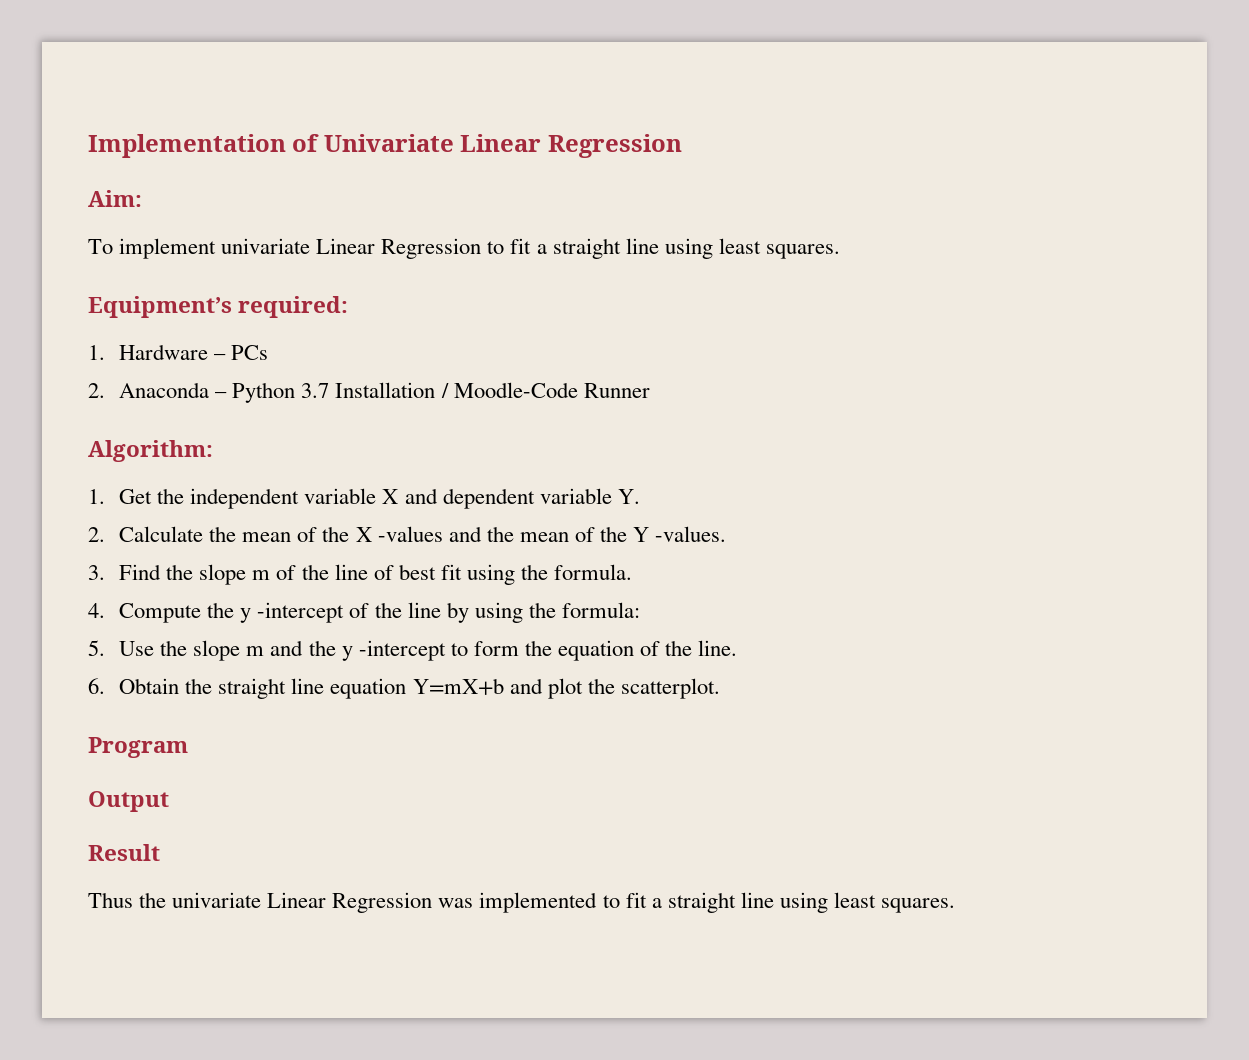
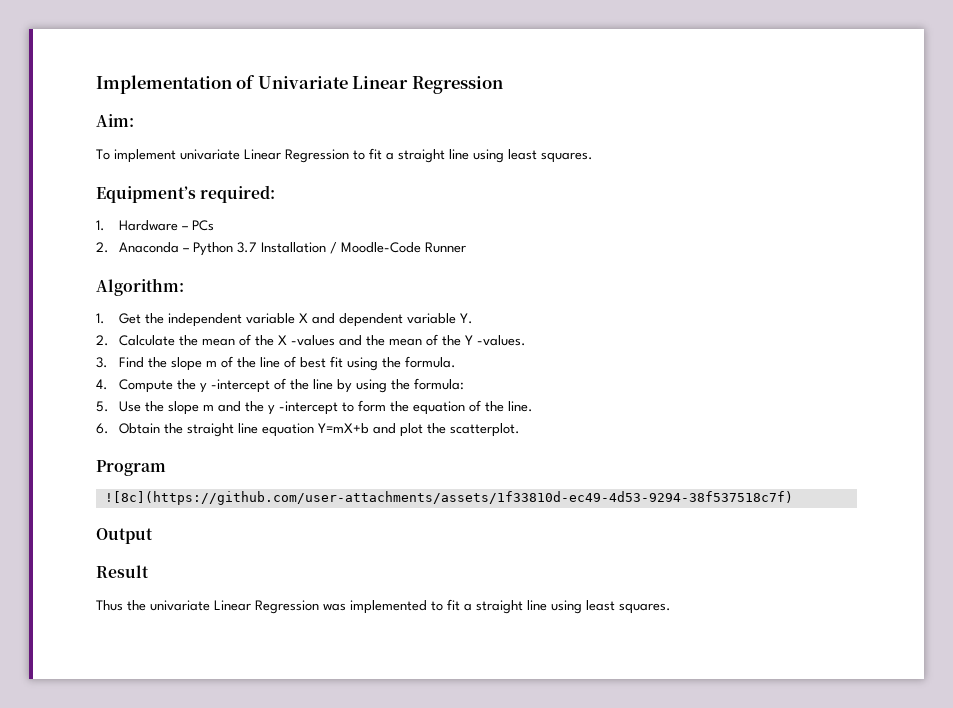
(188, 747) none -> [104,491,793,505] // ![8c](https://github.com/user-attachments/assets/1f33810d-ec49-4d53-9294-38f537518c7f)

